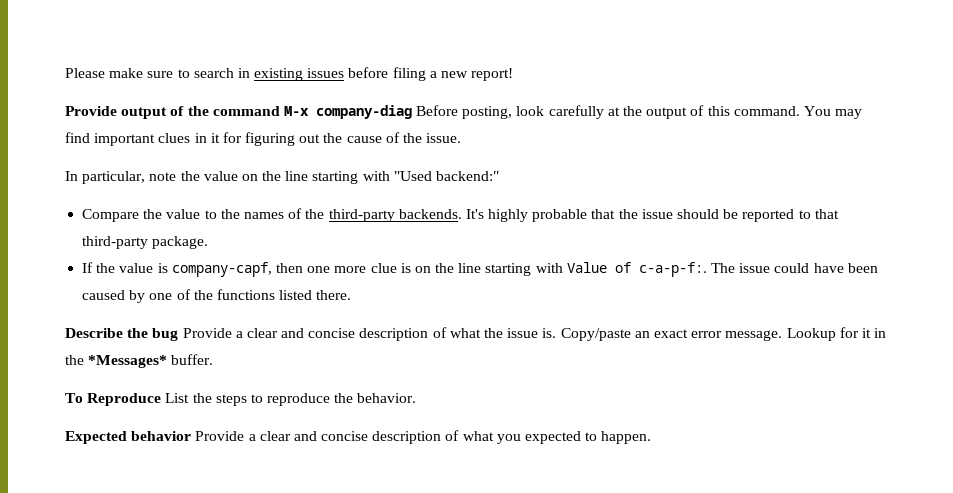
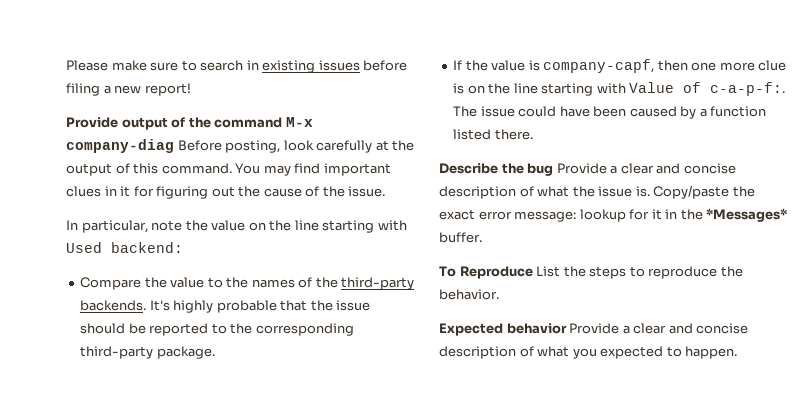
[393,171,500,181] "Used backend:" -> [66,242,183,253] Used backend:
[814,209,839,219] that -> [230,323,354,336] the corresponding
[149,289,275,300] one of the functions -> [699,106,767,117] a function
[634,331,650,338] an -> [732,186,755,197] the
[725,328,836,341] message. Lookup -> [514,209,626,222] message: lookup

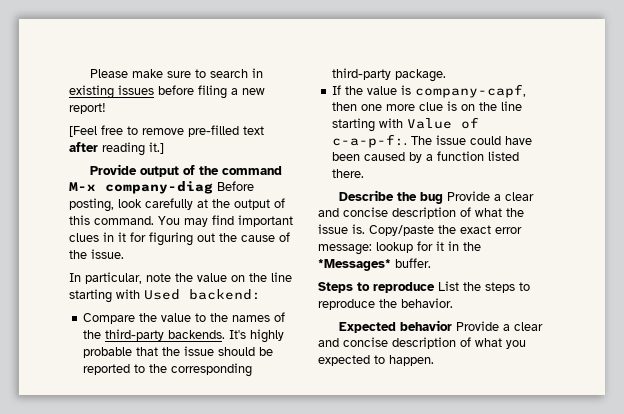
(191, 89) none -> [69,125,264,137] [69,142,164,156] // [Feel free to remove pre-filled text after reading it.]
[439,266,533,279] To Reproduce -> [318,282,435,293] Steps to reproduce

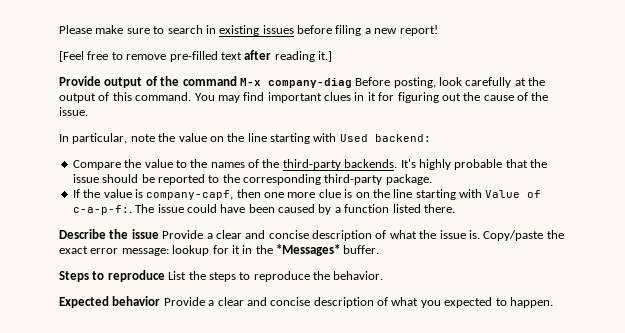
[419,192,443,204] bug -> [131,229,159,239] issue

